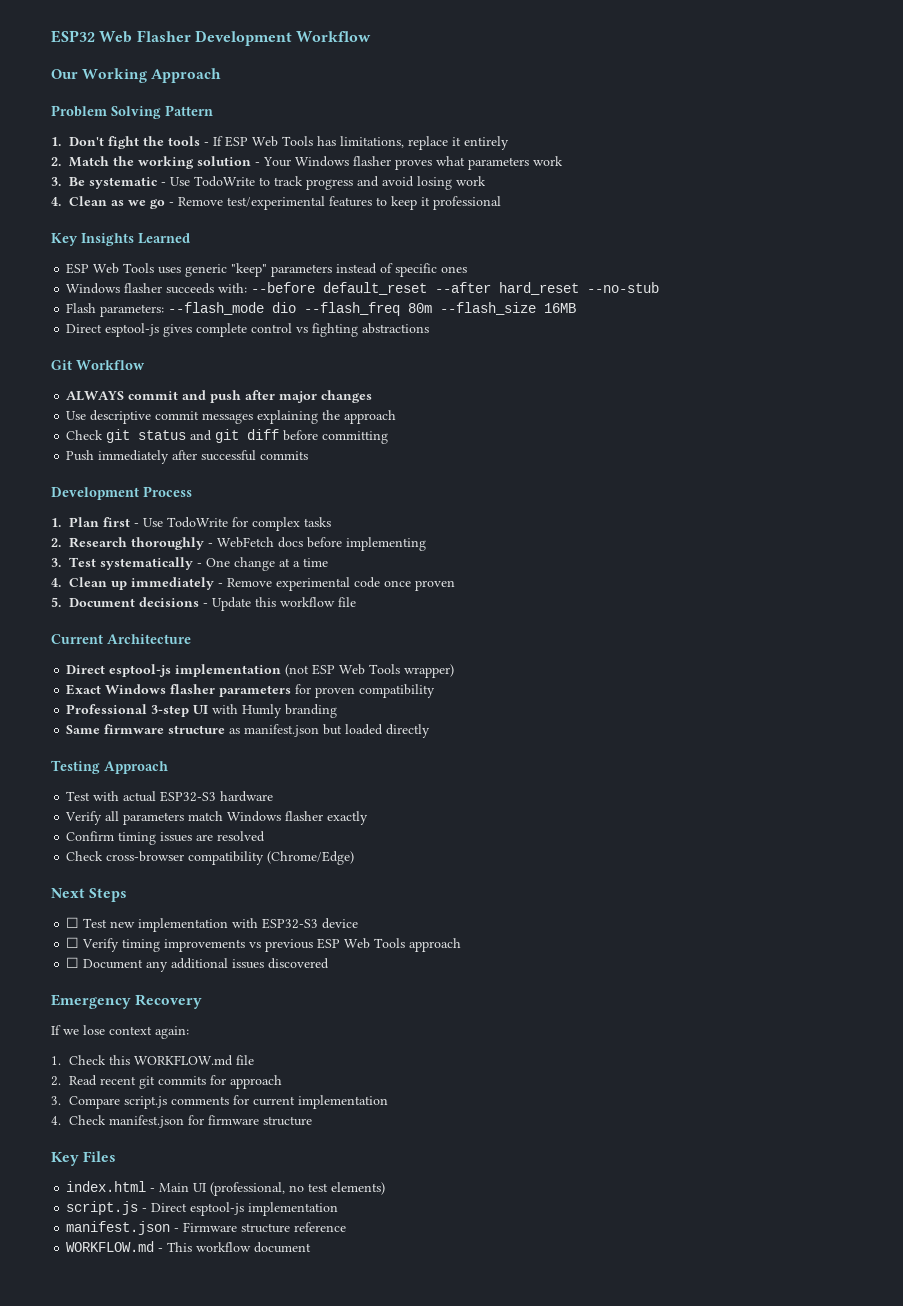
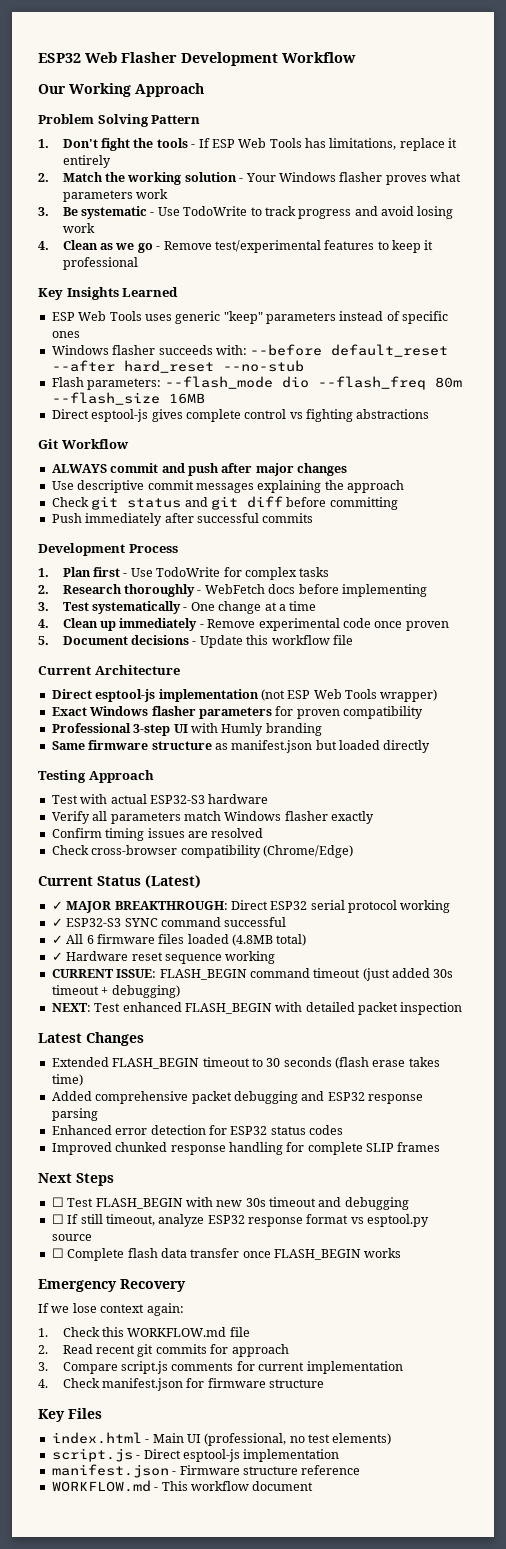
[51,888,128,902] [66,917,359,932] [66,937,462,952] [66,957,330,972] Next Steps // ☐ Test new implementation with ESP32-S3 device // ☐ Verify timing improvements vs previous ESP Web Tools approach // ☐ Document any additional issues discovered -> [38,875,201,888] [51,900,451,913] [51,917,287,927] [51,934,307,946] [51,951,276,964] [51,968,454,981] [51,985,180,998] [51,1002,463,1015] [38,1032,144,1046] [51,1057,440,1069] [51,1074,83,1086] [51,1091,423,1104] [51,1108,98,1121] [51,1125,343,1135] [51,1142,441,1155] [38,1173,114,1186] [51,1197,409,1210] [51,1214,430,1227] [51,1234,92,1241] [51,1248,402,1261] Current Status (Latest) // ✓ MAJOR BREAKTHROUGH: Direct ESP32 serial protocol working // ✓ ESP32-S3 SYNC command successful // ✓ All 6 firmware files loaded (4.8MB total) // ✓ Hardware reset sequence working // CURRENT ISSUE: FLASH_BEGIN command timeout (just added 30s timeout + debugging) // NEXT: Test enhanced FLASH_BEGIN with detailed packet inspection // Latest Changes // Extended FLASH_BEGIN timeout to 30 seconds (flash erase takes time) // Added comprehensive packet debugging and ESP32 response parsing // Enhanced error detection for ESP32 status codes // Improved chunked response handling for complete SLIP frames // Next Steps // ☐ Test FLASH_BEGIN with new 30s timeout and debugging // ☐ If still timeout, analyze ESP32 response format vs esptool.py source // ☐ Complete flash data transfer once FLASH_BEGIN works

